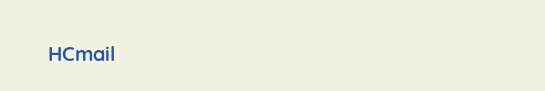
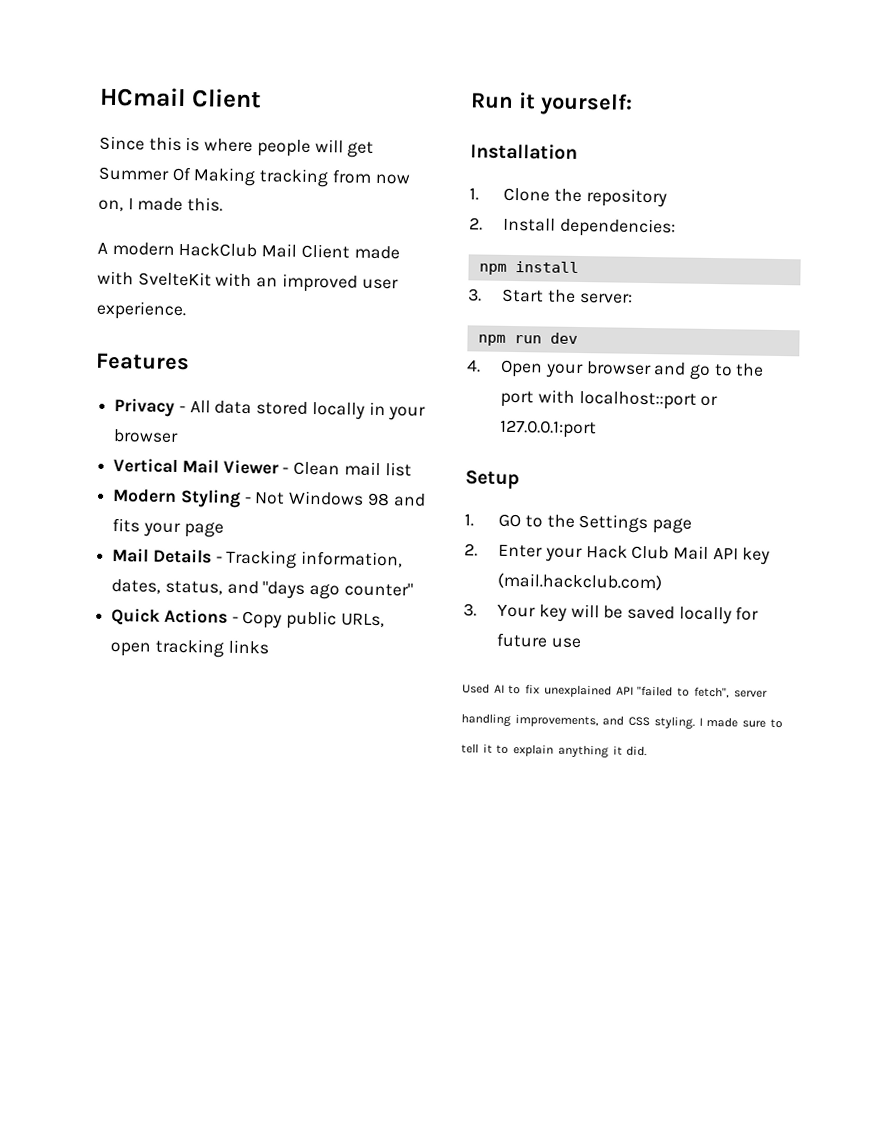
(115, 53) none -> [190,88,262,109] [99,135,375,158] [98,166,410,188] [98,197,224,212] [97,241,400,260] [97,270,399,293] [96,300,186,321] [95,352,190,371] [114,398,427,421] [113,429,180,443] [113,458,412,477] [112,489,426,508] [112,518,224,538] [112,548,404,569] [111,579,413,600] [111,608,385,630] [110,638,269,658] [470,92,633,116] [470,143,578,160] [469,187,667,208] [469,217,676,238] [478,261,579,275] [468,288,633,304] [477,332,578,346] [466,359,765,380] [500,389,719,410] [500,419,598,439] [465,470,520,490] [464,513,692,534] [464,543,771,565] [497,572,663,591] [463,603,760,625] [496,632,582,649] [462,683,768,699] [461,713,783,729] [461,743,648,758] Client // Since this is where people will get Summer Of Making tracking from now on, I made this. // A modern HackClub Mail Client made with SvelteKit with an improved user experience. // Features // Privacy - All data stored locally in your browser // Vertical Mail Viewer - Clean mail list // Modern Styling - Not Windows 98 and fits your page // Mail Details - Tracking information, dates, status, and "days ago counter" // Quick Actions - Copy public URLs, open tracking links // Run it yourself: // Installation // 1. Clone the repository // 2. Install dependencies: // npm install // 3. Start the server: // npm run dev // 4. Open your browser and go to the port with localhost::port or 127.0.0.1:port // Setup // 1. GO to the Settings page // 2. Enter your Hack Club Mail API key (mail.hackclub.com) // 3. Your key will be saved locally for future use // Used AI to fix unexplained API "failed to fetch", server handling improvements, and CSS styling. I made sure to tell it to explain anything it did.

